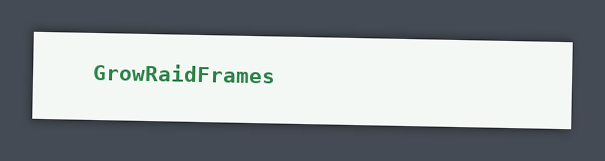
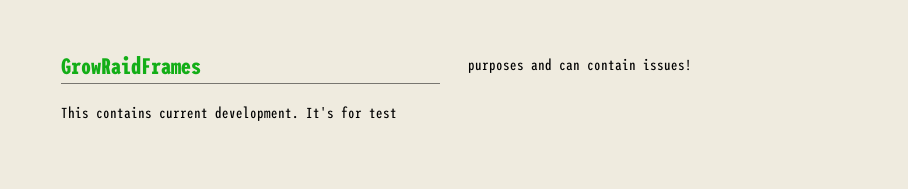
(276, 73) none -> [61,106,397,121] [468,58,692,73] // This contains current development. It's for test purposes and can contain issues!

